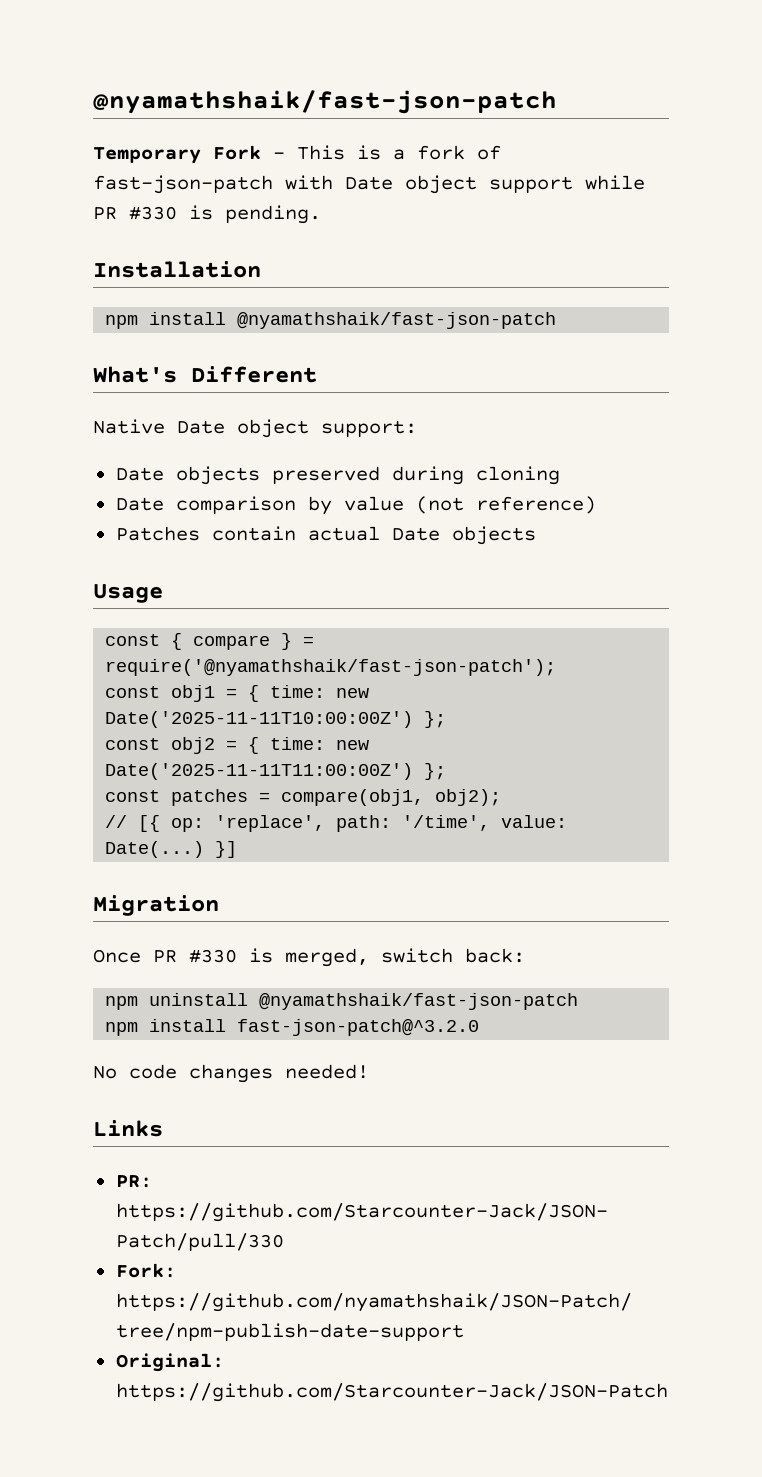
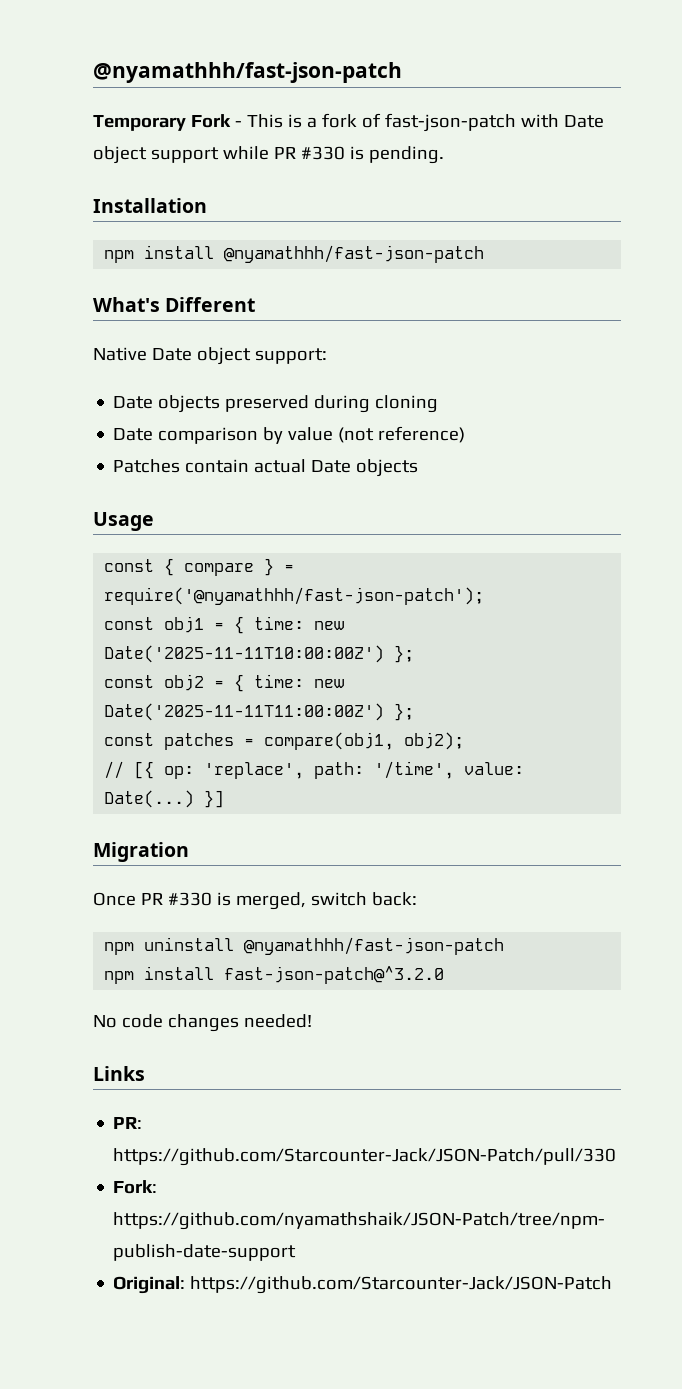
[93,90,557,114] @nyamathshaik/fast-json-patch -> [93,62,402,83] @nyamathhh/fast-json-patch
[237,312,557,329] @nyamathshaik/fast-json-patch -> [224,245,485,263] @nyamathhh/fast-json-patch
[105,659,557,676] require('@nyamathshaik/fast-json-patch'); -> [104,587,485,605] require('@nyamathhh/fast-json-patch');
[259,993,579,1010] @nyamathshaik/fast-json-patch -> [244,937,505,955] @nyamathhh/fast-json-patch

